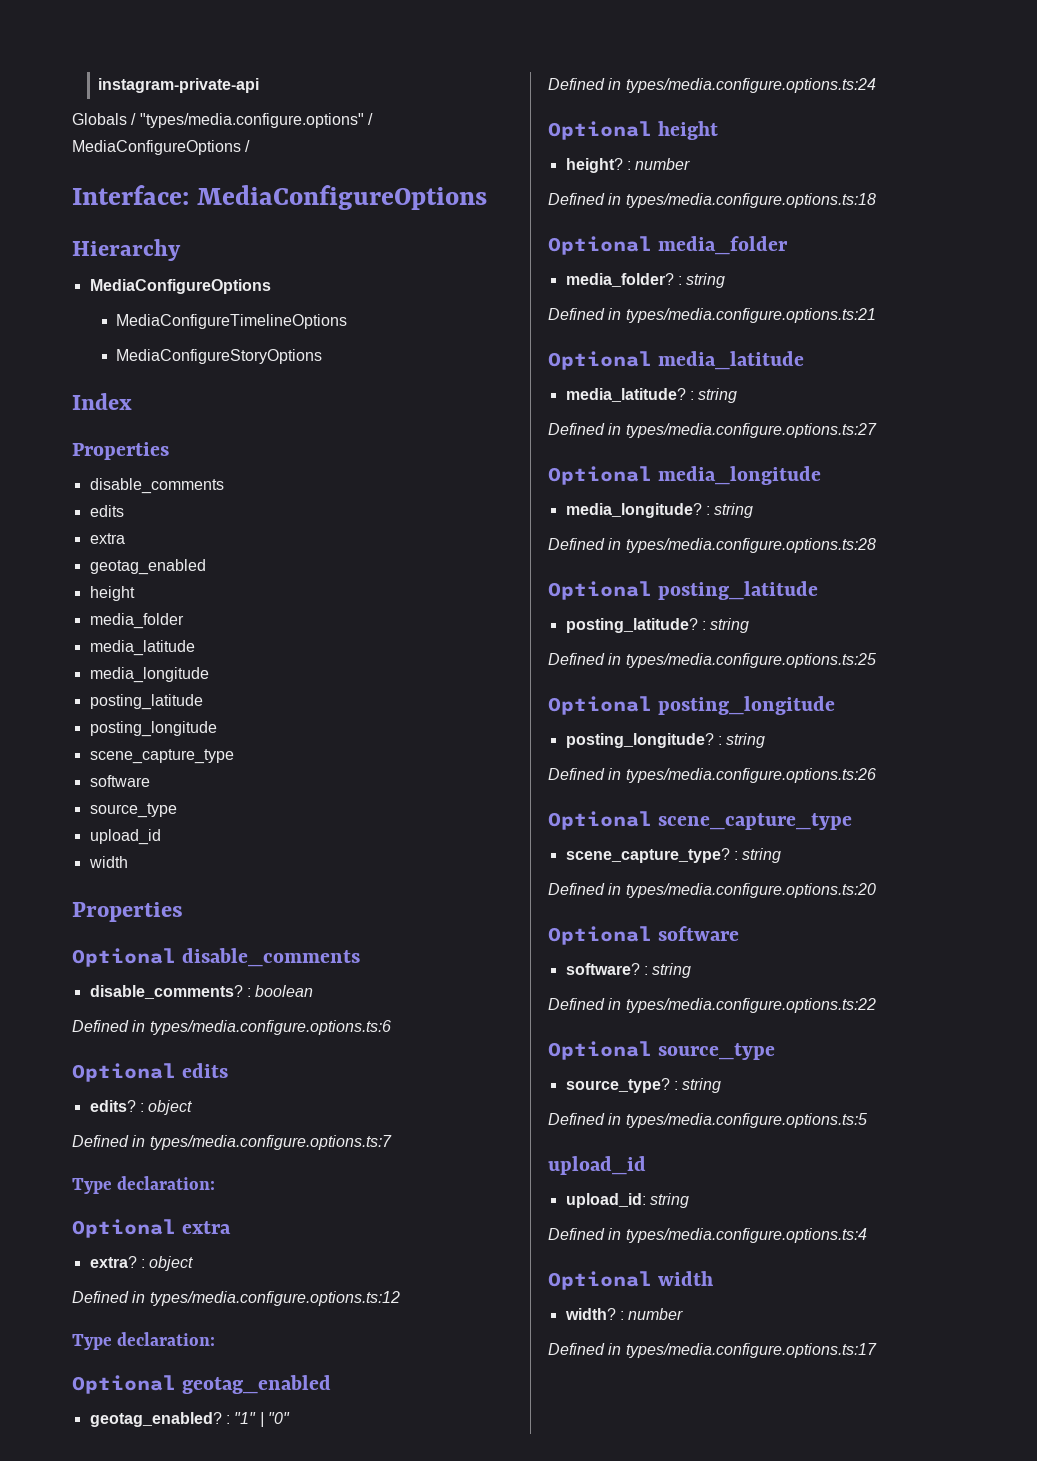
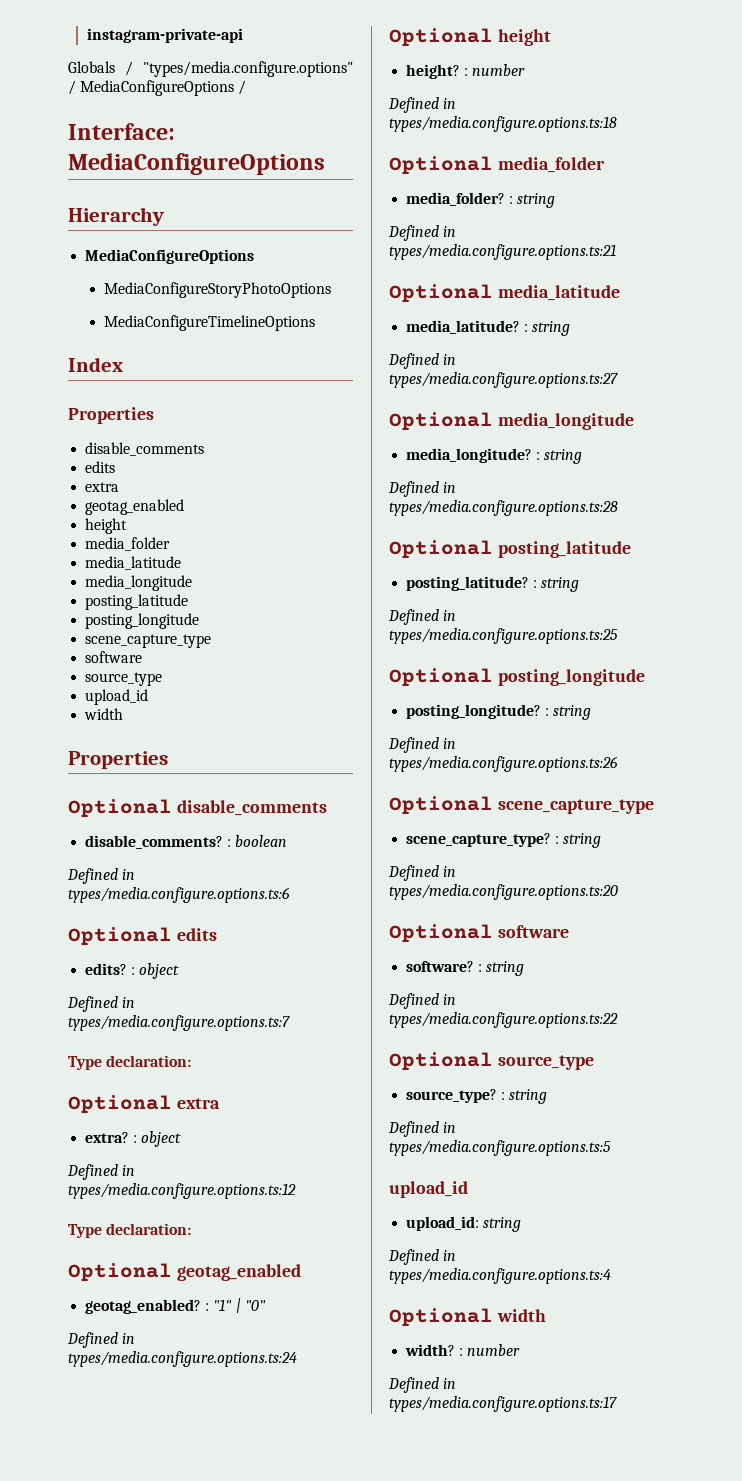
(271, 286) none -> [103,282,331,298] // MediaConfigureStoryPhotoOptions
[115,349,322,364] // MediaConfigureStoryOptions -> (315, 323) none

